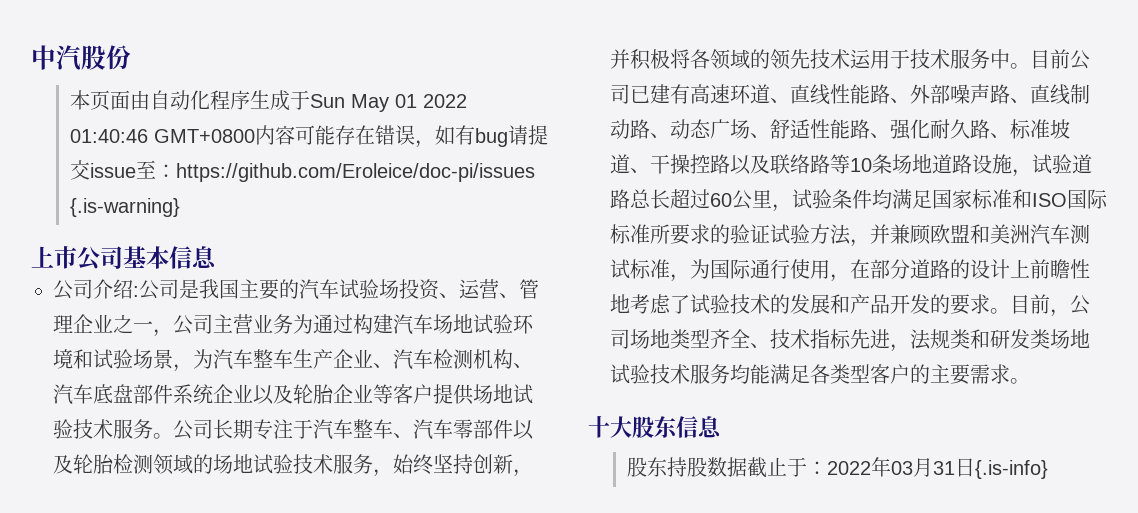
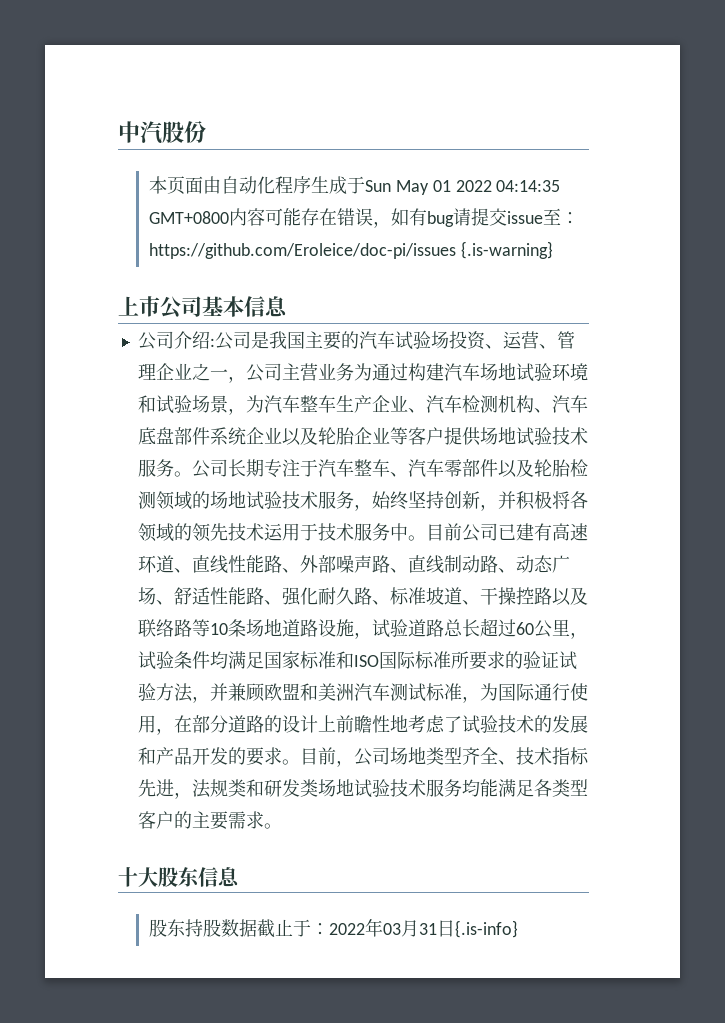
[70,129,149,143] 01:40:46 -> [496,180,561,192] 04:14:35

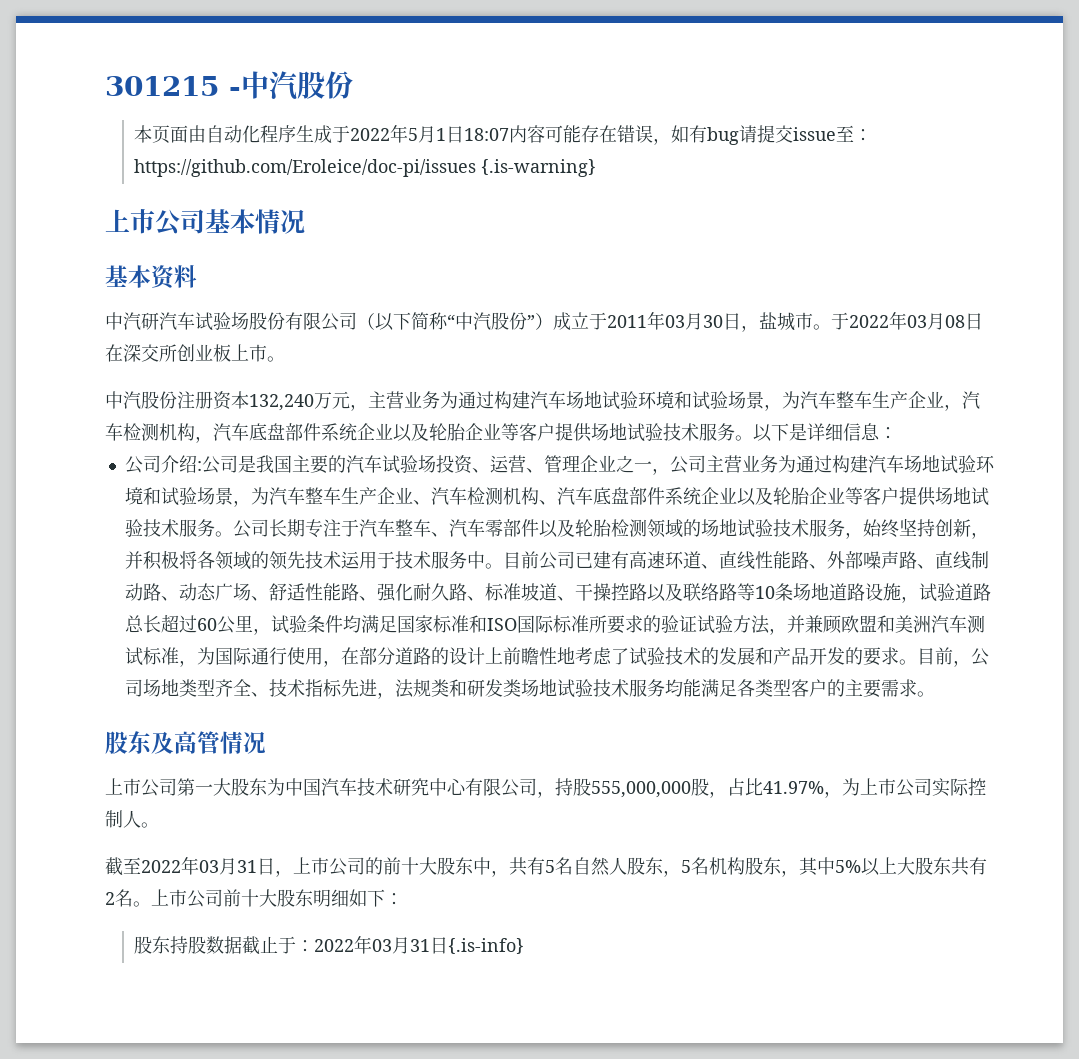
(118, 132) none -> [105,76,241,96] 301215 -
[364,180,561,195] [148,211,229,224] Sun May 01 2022 04:14:35 GMT+0800 -> [350,124,510,143] 2022年5月1日18:07
[244,296,288,317] 信息 -> [255,209,305,234] [105,265,197,290] [105,311,983,332] [105,344,285,362] [105,391,980,411] [105,423,897,443] 情况 // 基本资料 // 中汽研汽车试验场股份有限公司（以下简称“中汽股份”）成立于2011年03月30日，盐城市。于2022年03月08日在深交所创业板上市。 // 中汽股份注册资本132,240万元，主营业务为通过构建汽车场地试验环境和试验场景，为汽车整车生产企业，汽车检测机构，汽车底盘部件系统企业以及轮胎企业等客户提供场地试验技术服务。以下是详细信息：
[118,867,240,887] 十大股东信息 -> [105,731,266,754] [105,778,986,798] [105,810,159,828] [105,856,987,877] [105,889,403,908] 股东及高管情况 // 上市公司第一大股东为中国汽车技术研究中心有限公司，持股555,000,000股，占比41.97%，为上市公司实际控制人。 // 截至2022年03月31日，上市公司的前十大股东中，共有5名自然人股东，5名机构股东，其中5%以上大股东共有2名。上市公司前十大股东明细如下：

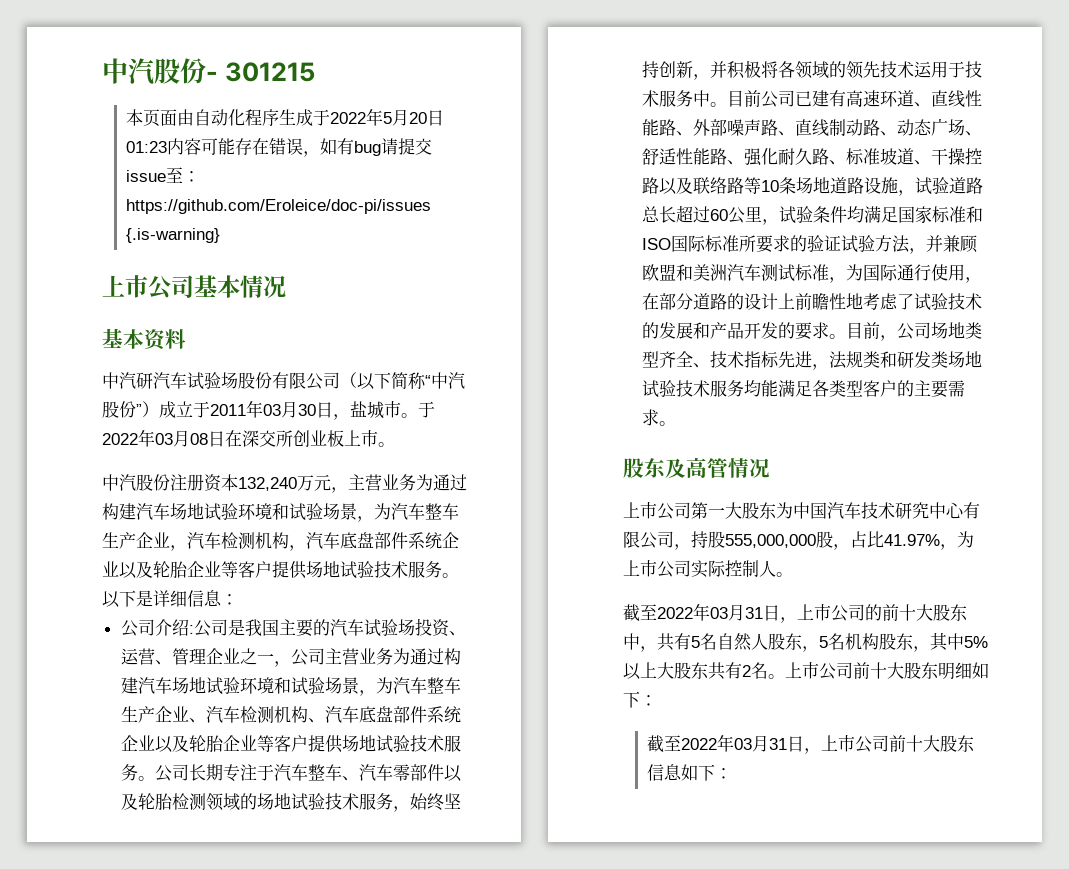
[105,71,353,100] 301215 -中汽股份 -> [102,58,316,85] 中汽股份- 301215
[436,126,510,143] 1日18:07 -> [409,110,445,126] [126,141,168,153] 20日01:23
[134,935,525,955] 股东持股数据截止于：2022年03月31日{.is-info} -> [647,734,975,754] [647,764,733,781] 截至2022年03月31日，上市公司前十大股东信息如下：

